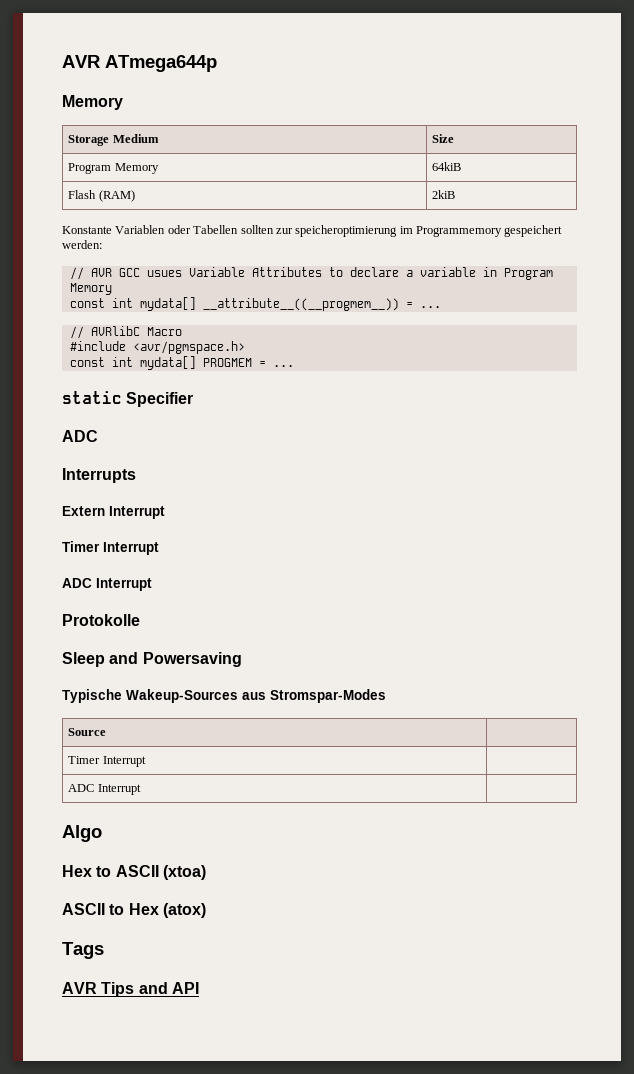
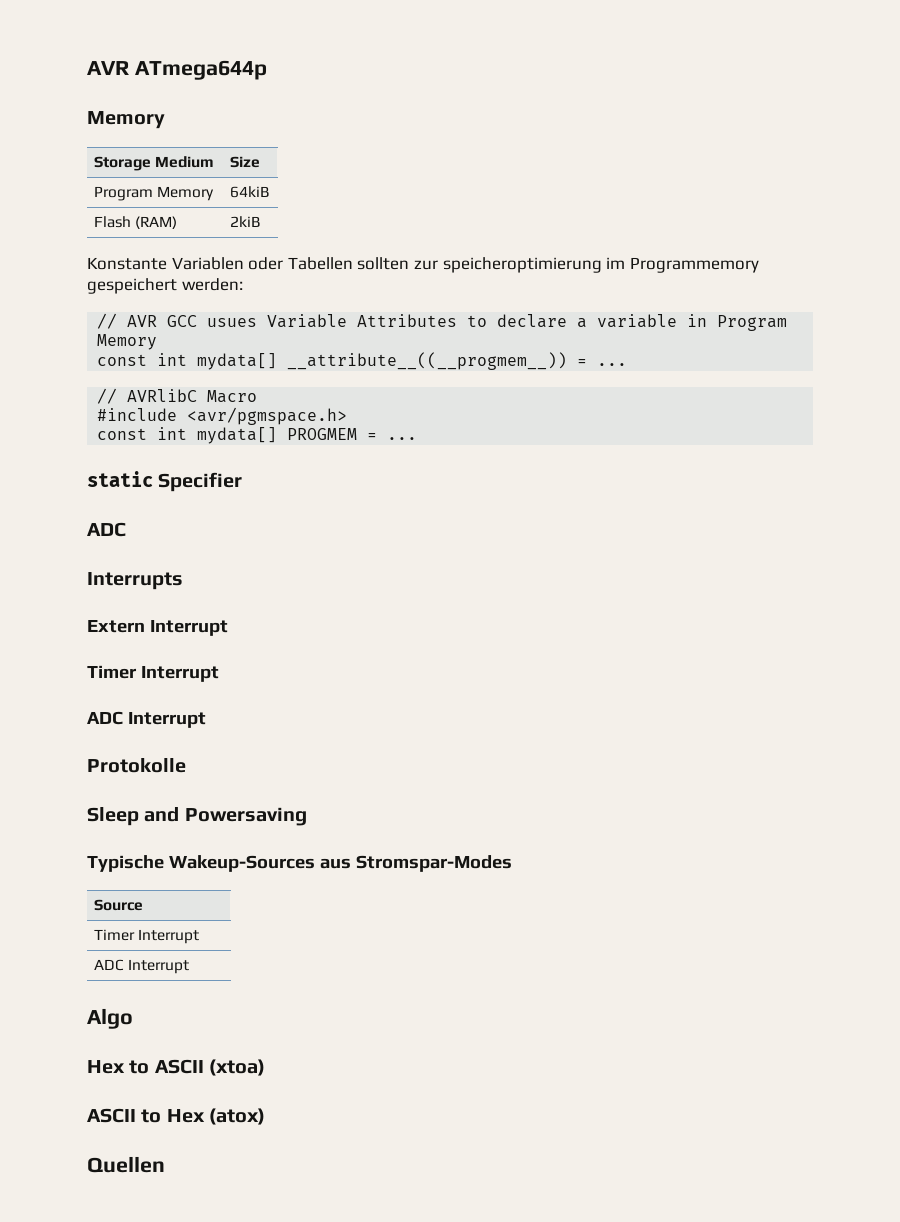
[62,942,104,959] [62,982,199,997] Tags // AVR Tips and API -> [87,1156,165,1173] Quellen

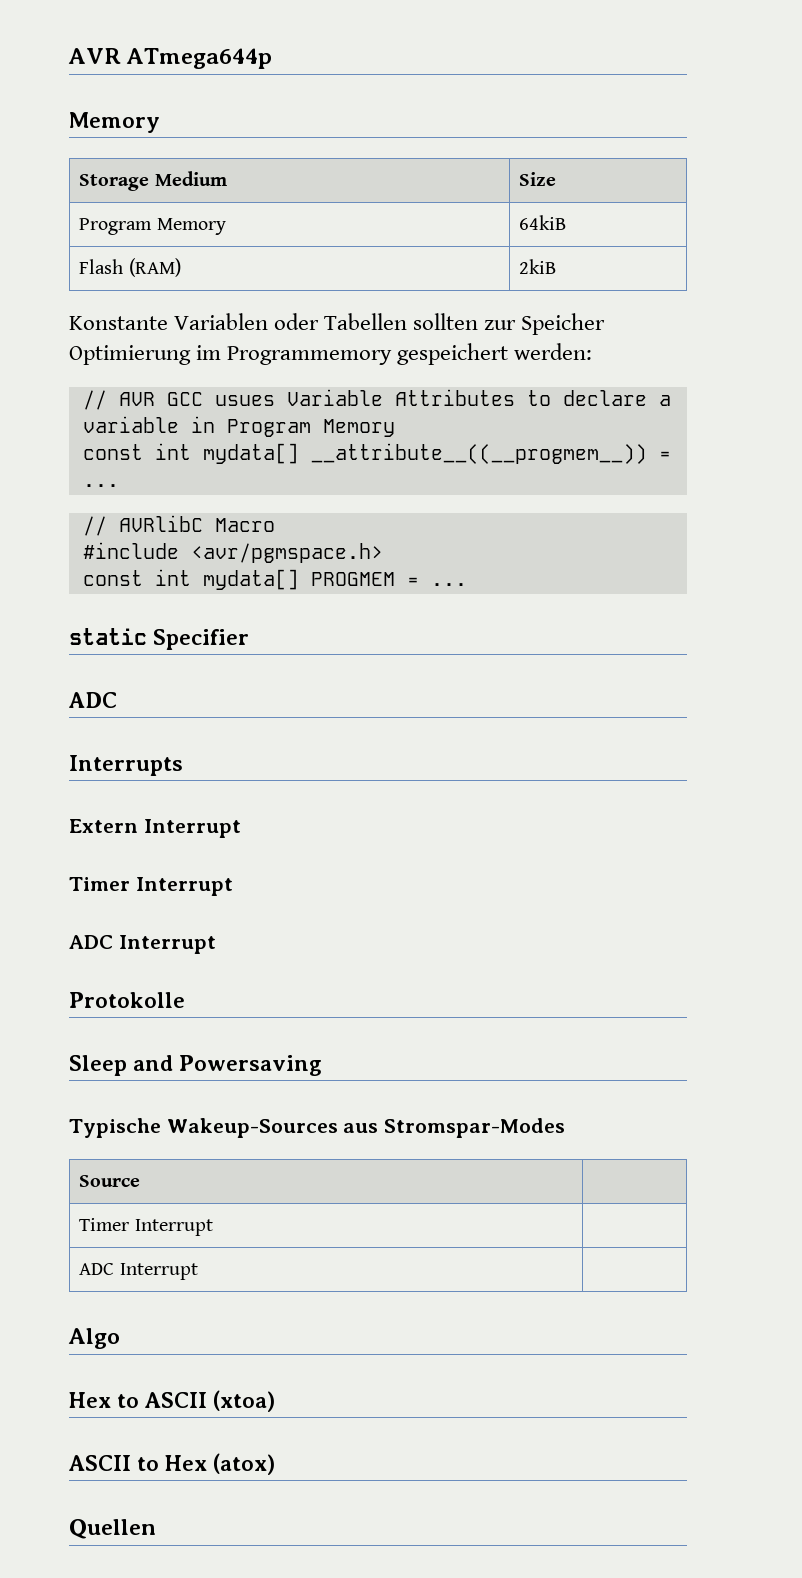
[442,257,602,273] speicheroptimierung -> [521,313,606,335] [69,345,191,365] Speicher Optimierung

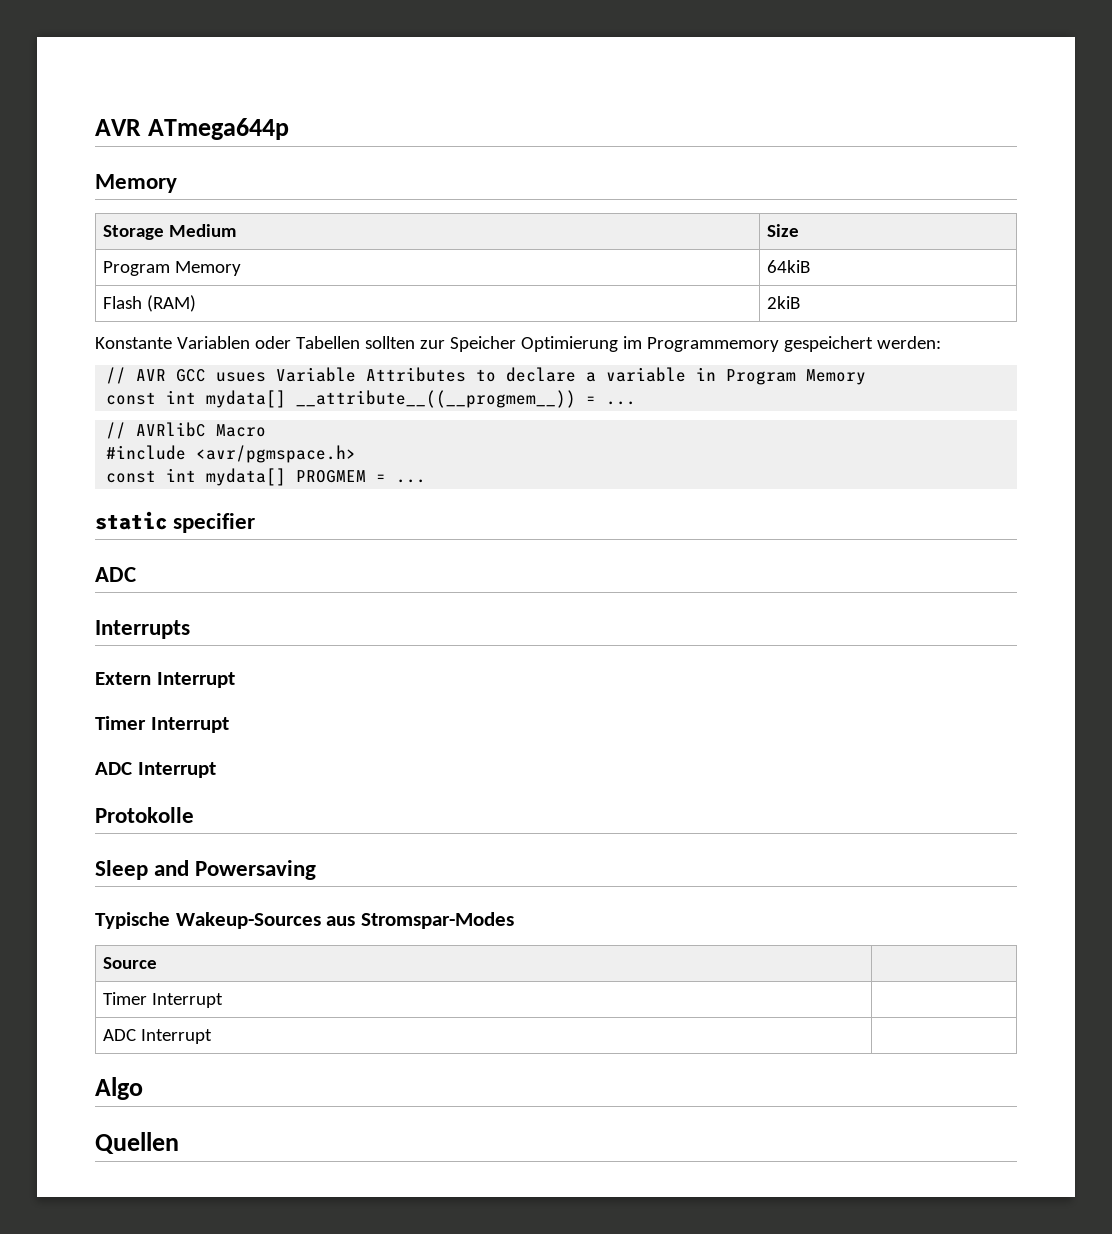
[153,629,250,650] Specifier -> [173,513,256,533] specifier
[69,1390,276,1412] [68,1453,276,1475] // Hex to ASCII (xtoa) // ASCII to Hex (atox) -> (143, 1088) none

